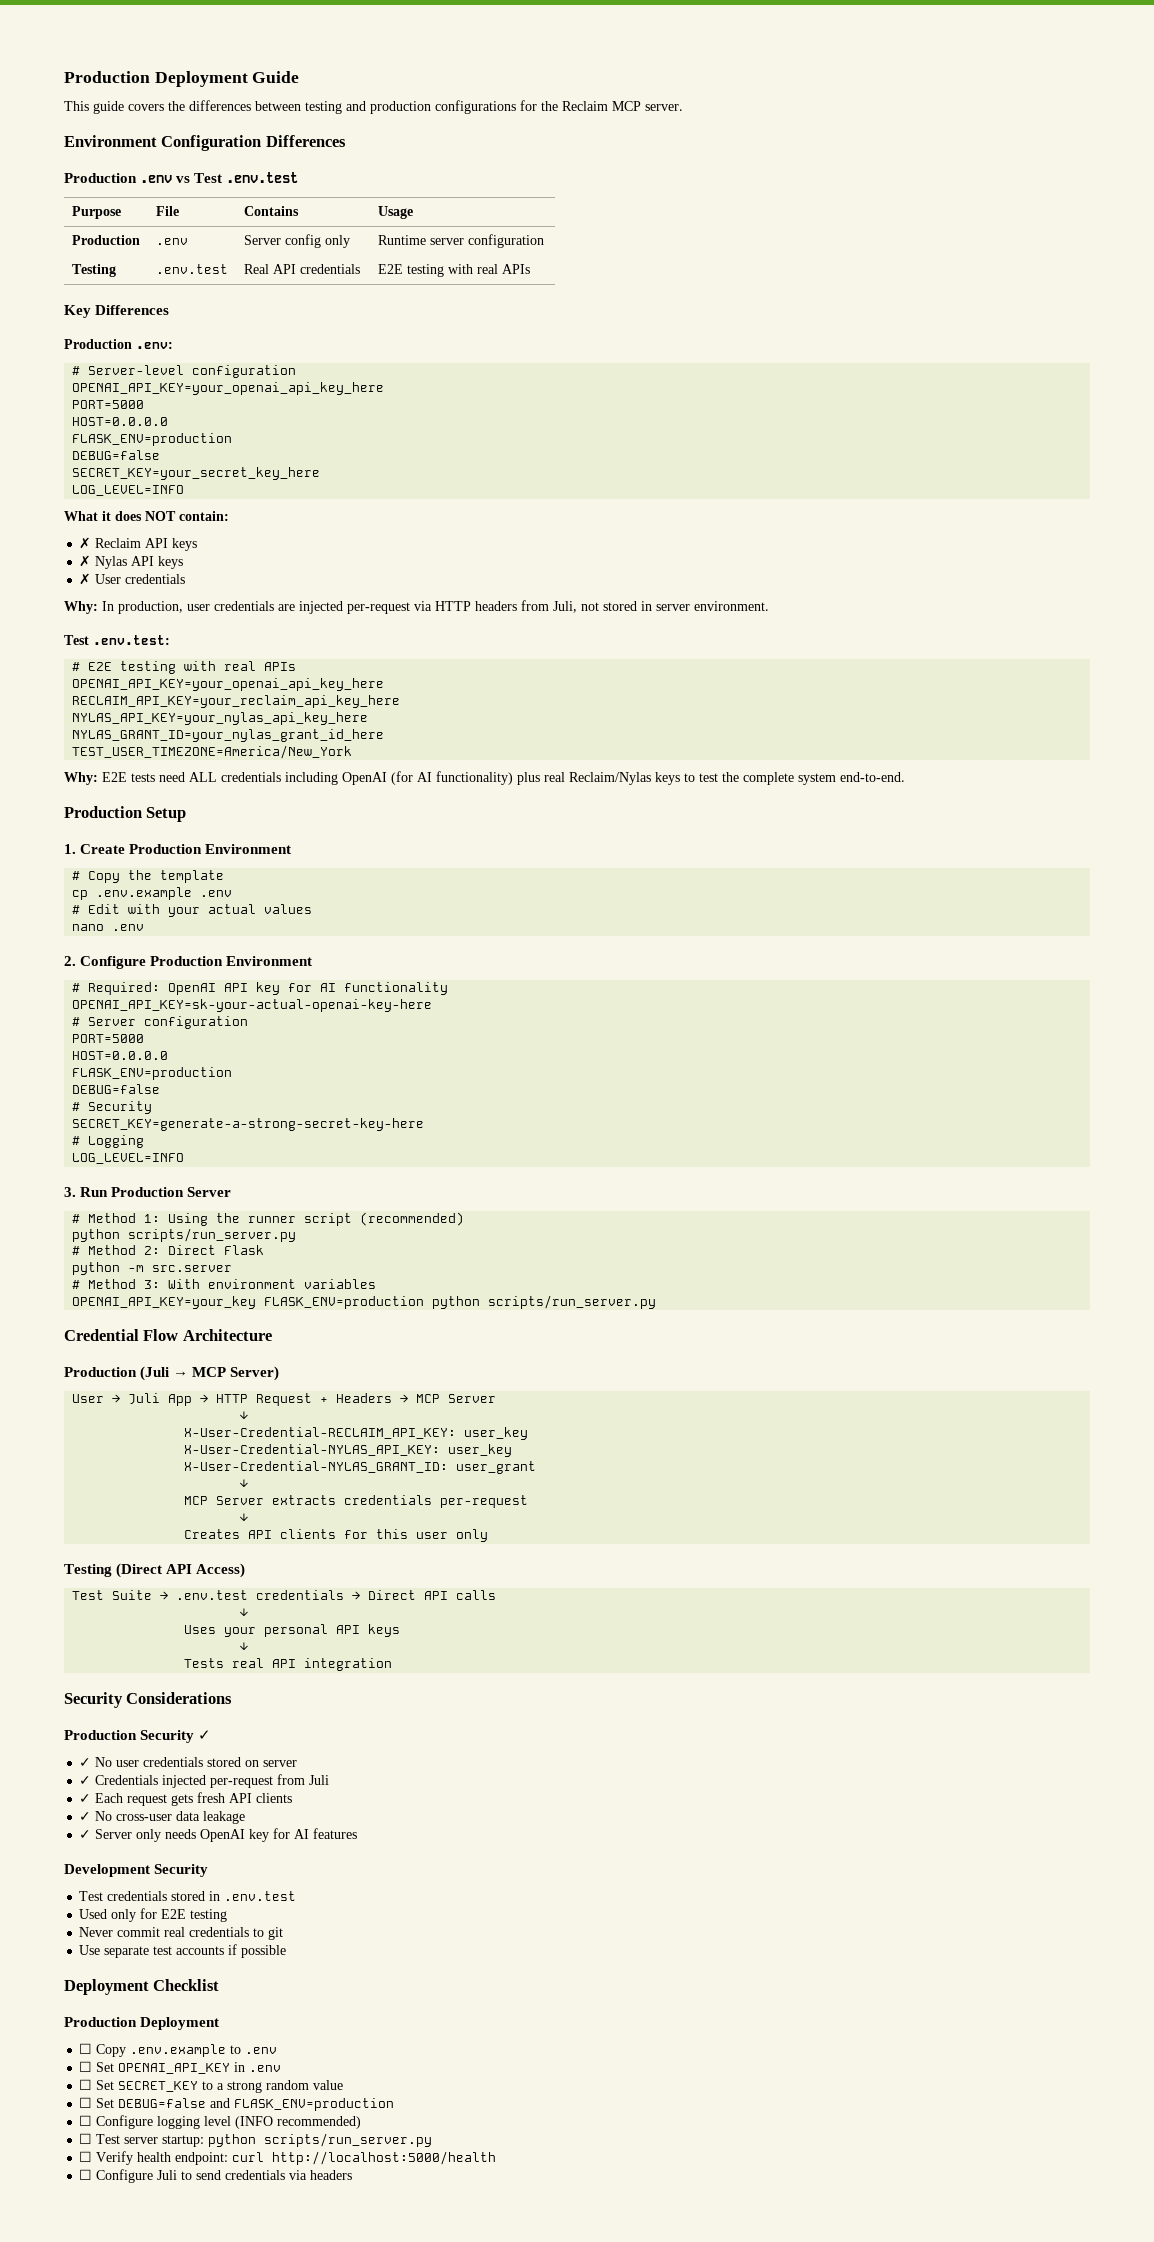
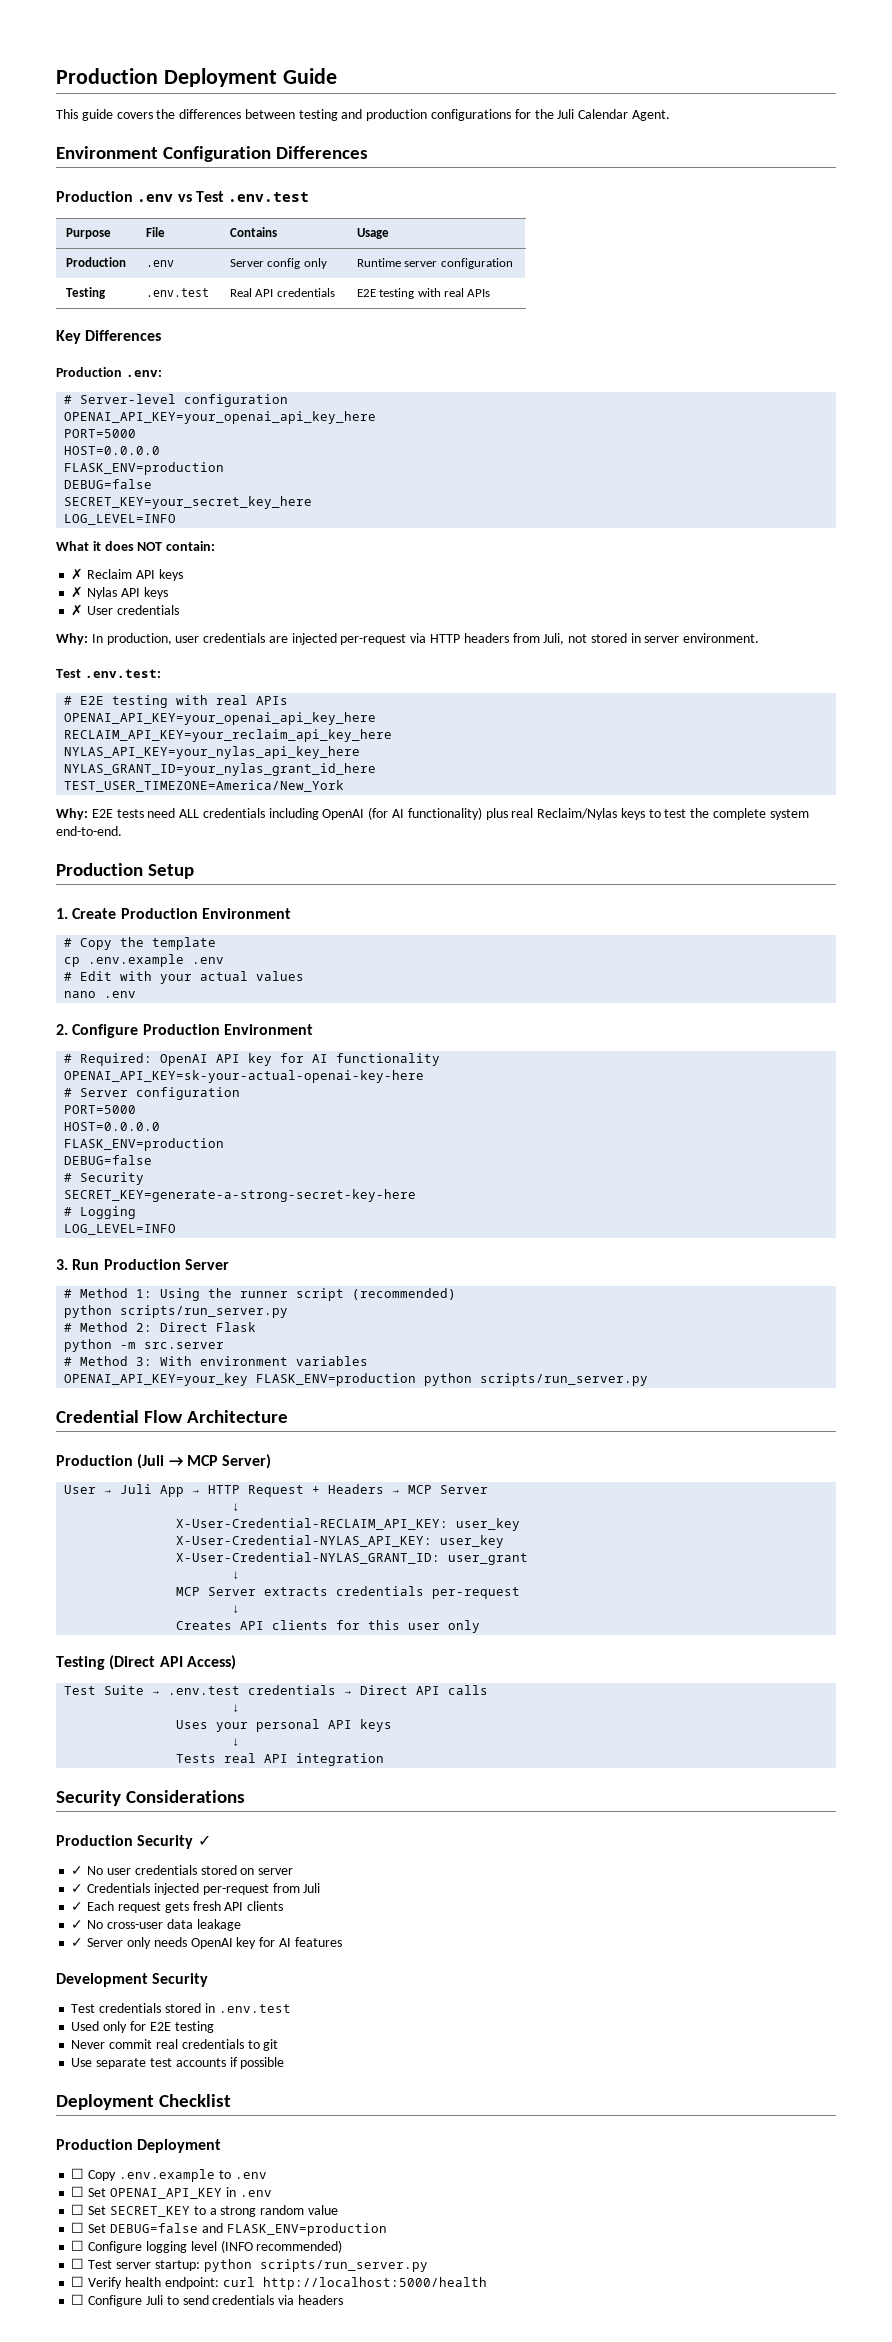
[562,101,683,111] Reclaim MCP server. -> [557,109,670,121] Juli Calendar Agent.

